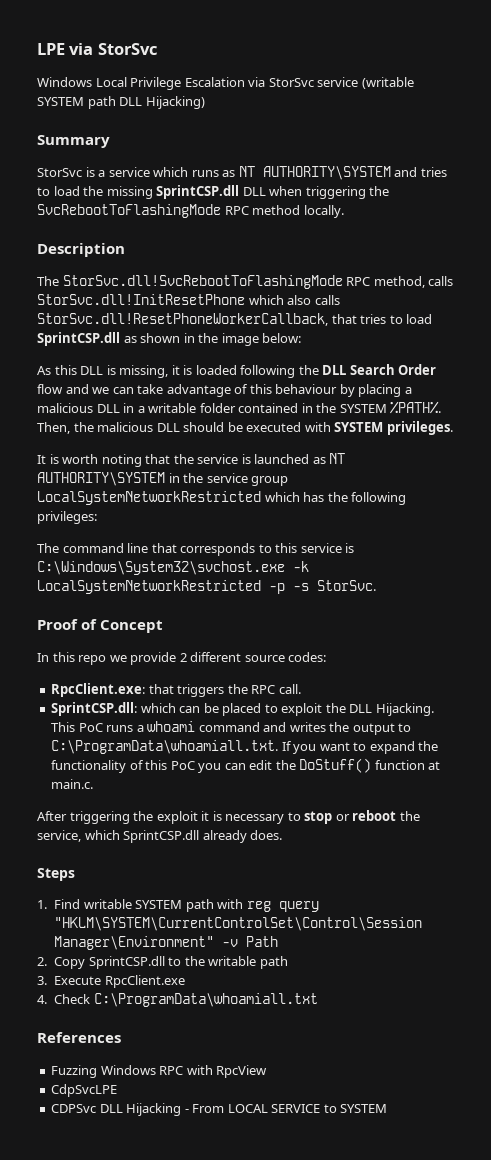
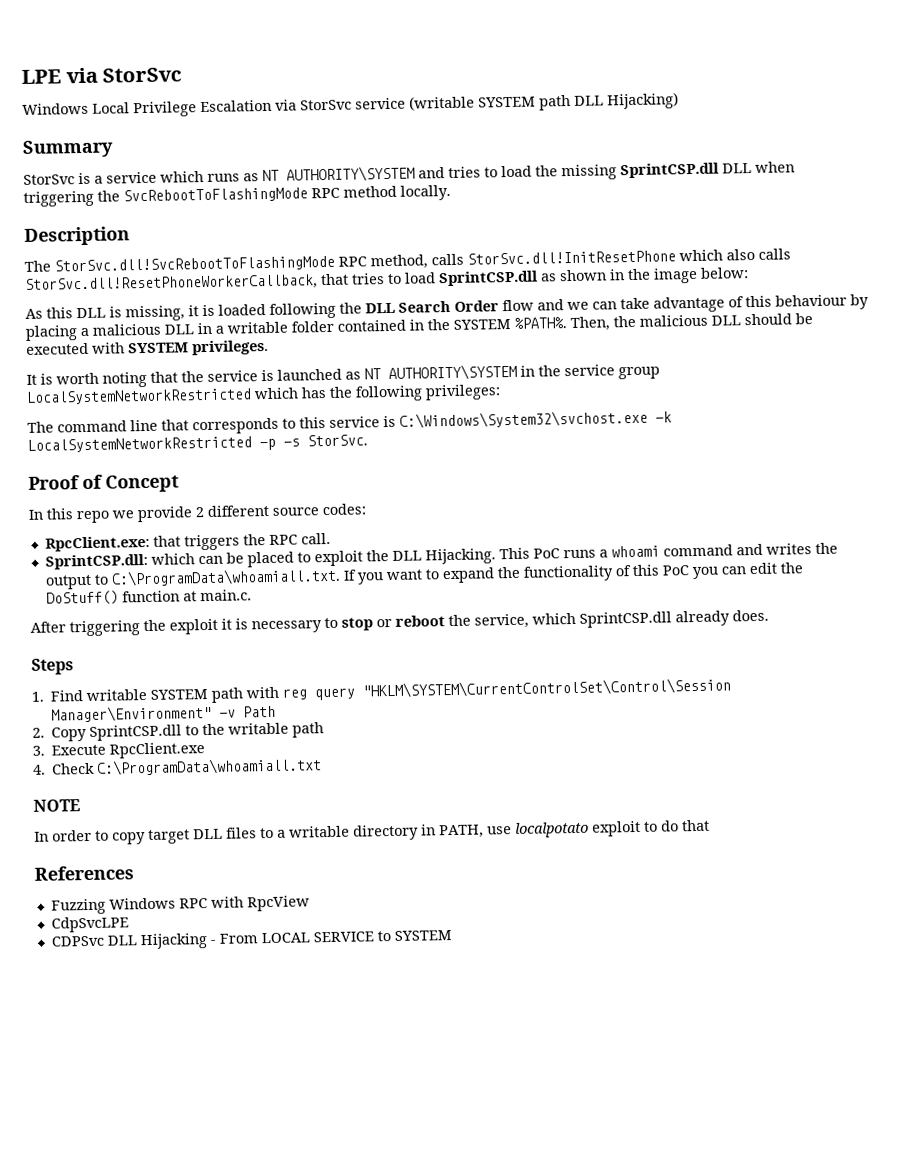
(318, 1000) none -> [33,799,80,812] [34,819,710,845] // NOTE // In order to copy target DLL files to a writable directory in PATH, use localpotato exploit to do that

